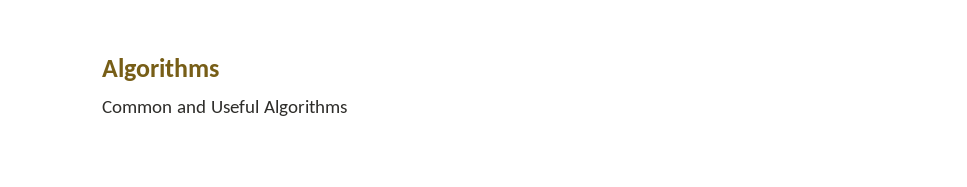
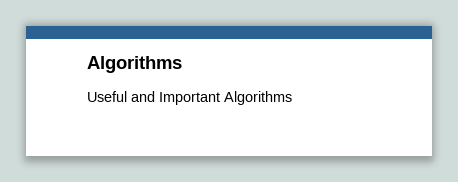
[102,100,259,113] Common and Useful -> [87,91,220,105] Useful and Important

